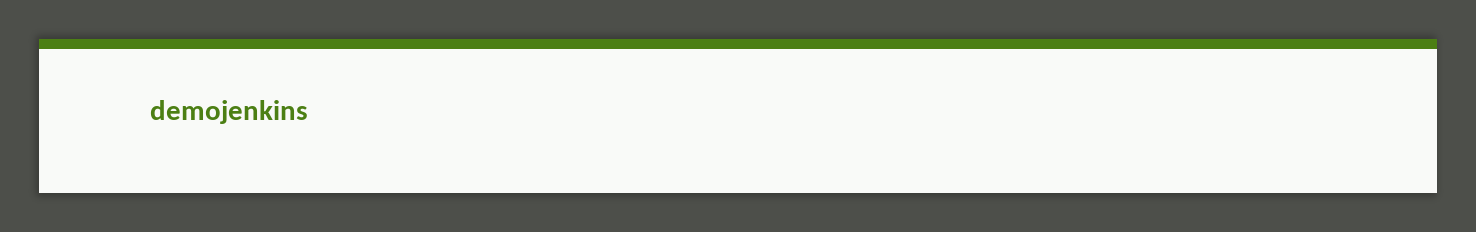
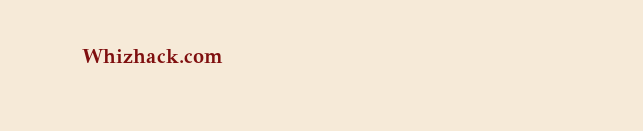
[150,100,308,124] demojenkins -> [82,49,223,63] Whizhack.com

